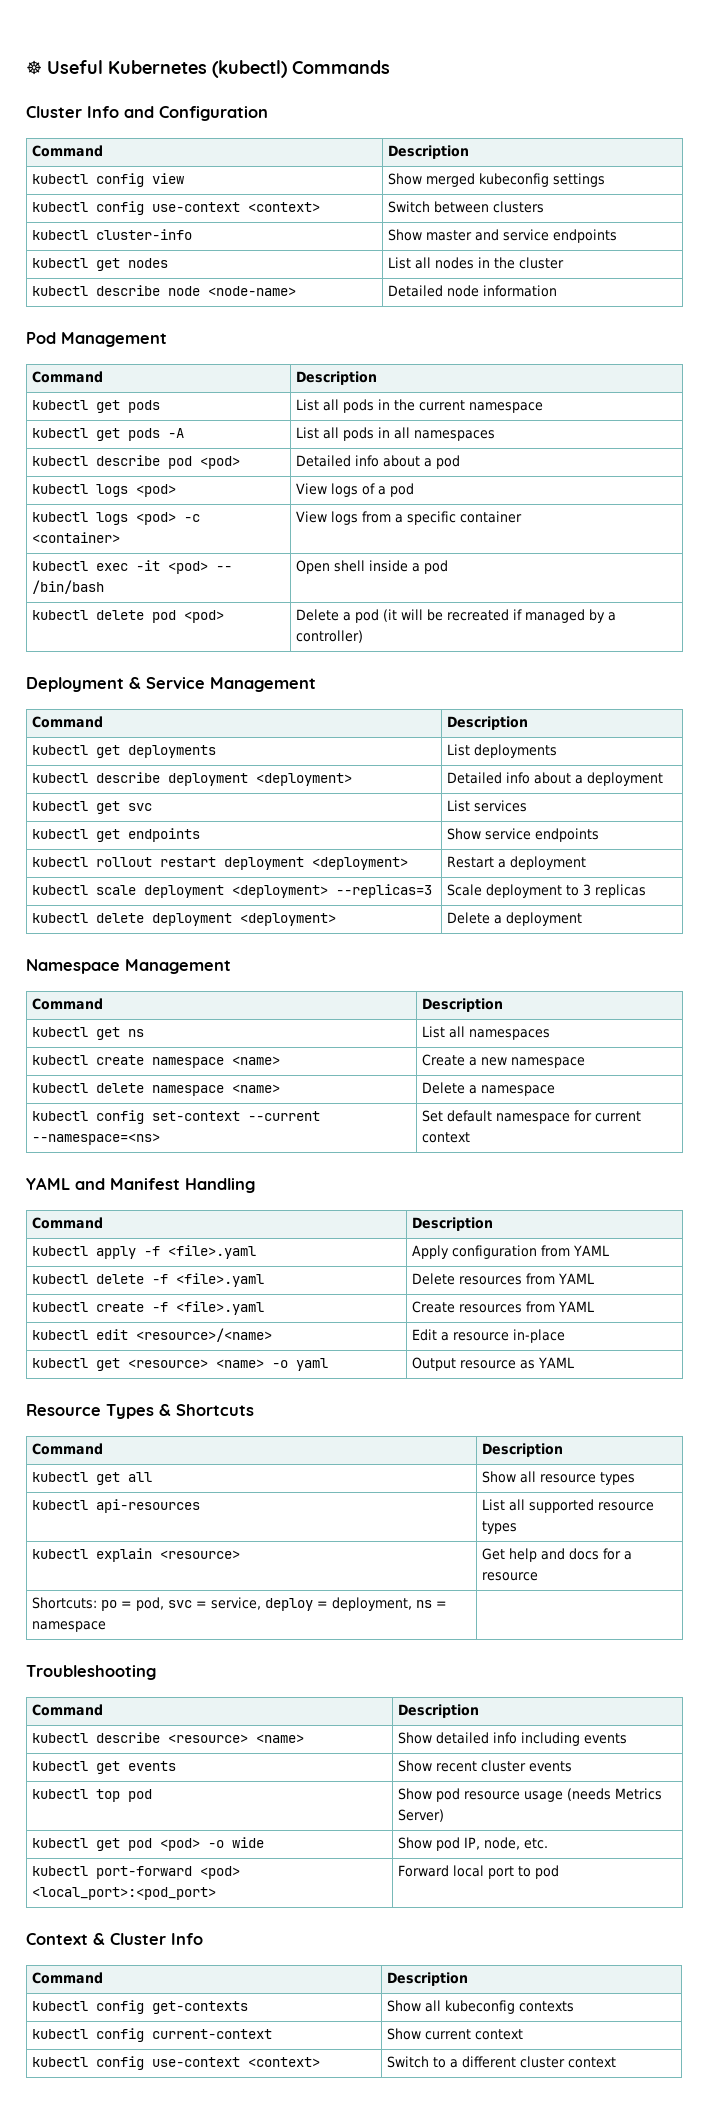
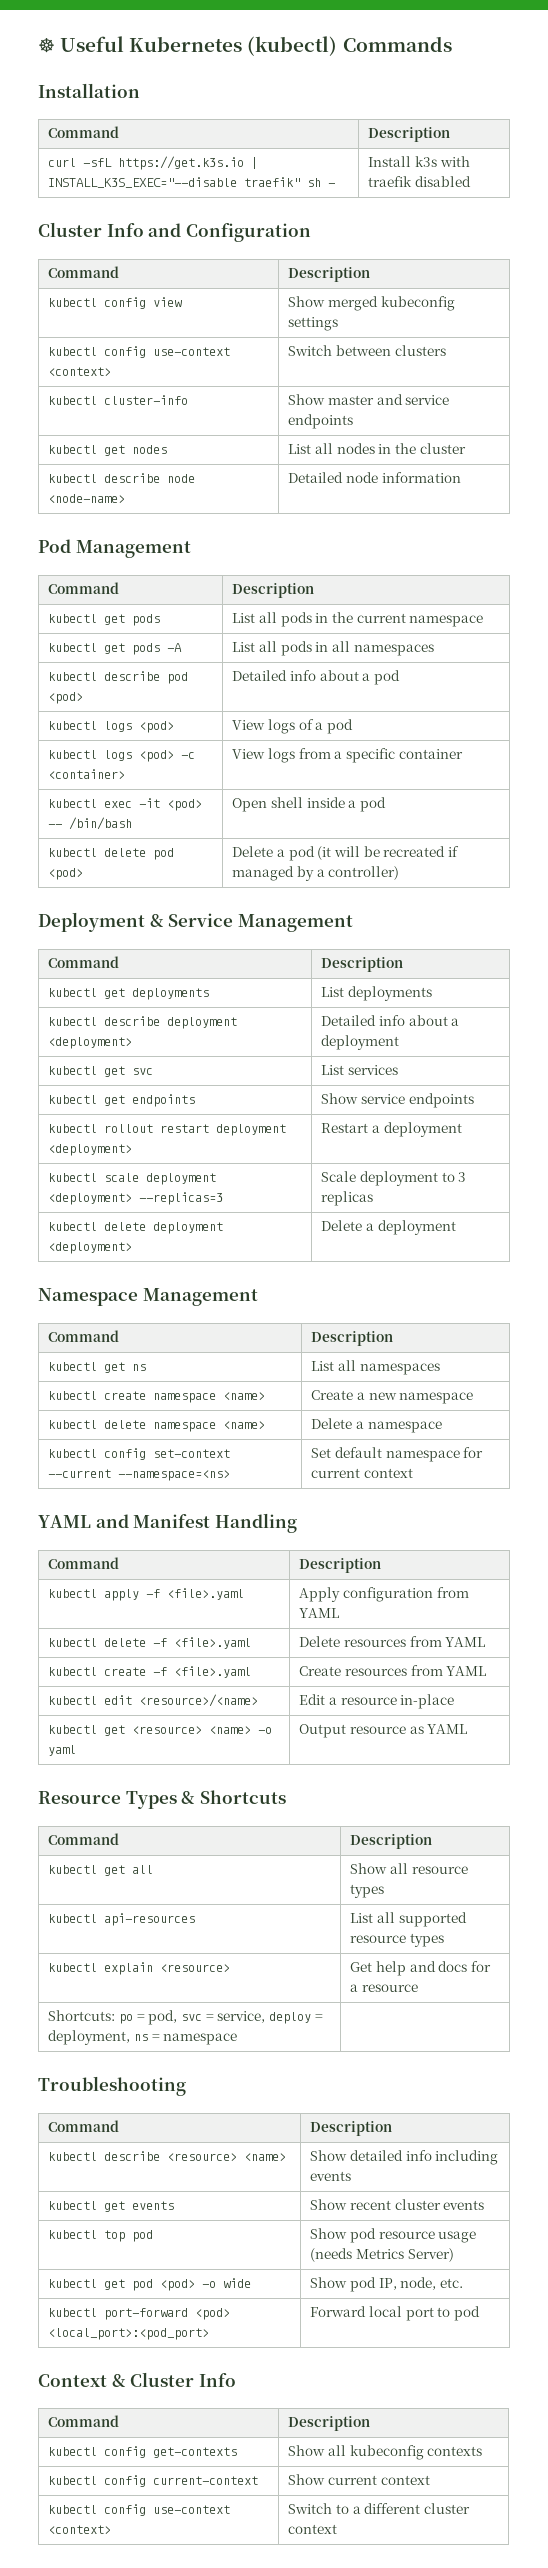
(390, 67) none -> [38,83,140,98] [48,126,120,138] [368,127,451,142] [48,156,259,170] [48,177,336,188] [368,156,470,167] [368,176,471,187] // Installation // Command | Description // curl -sfL https://get.k3s.io | INSTALL_K3S_EXEC="--disable traefik" sh - | Install k3s with traefik disabled

